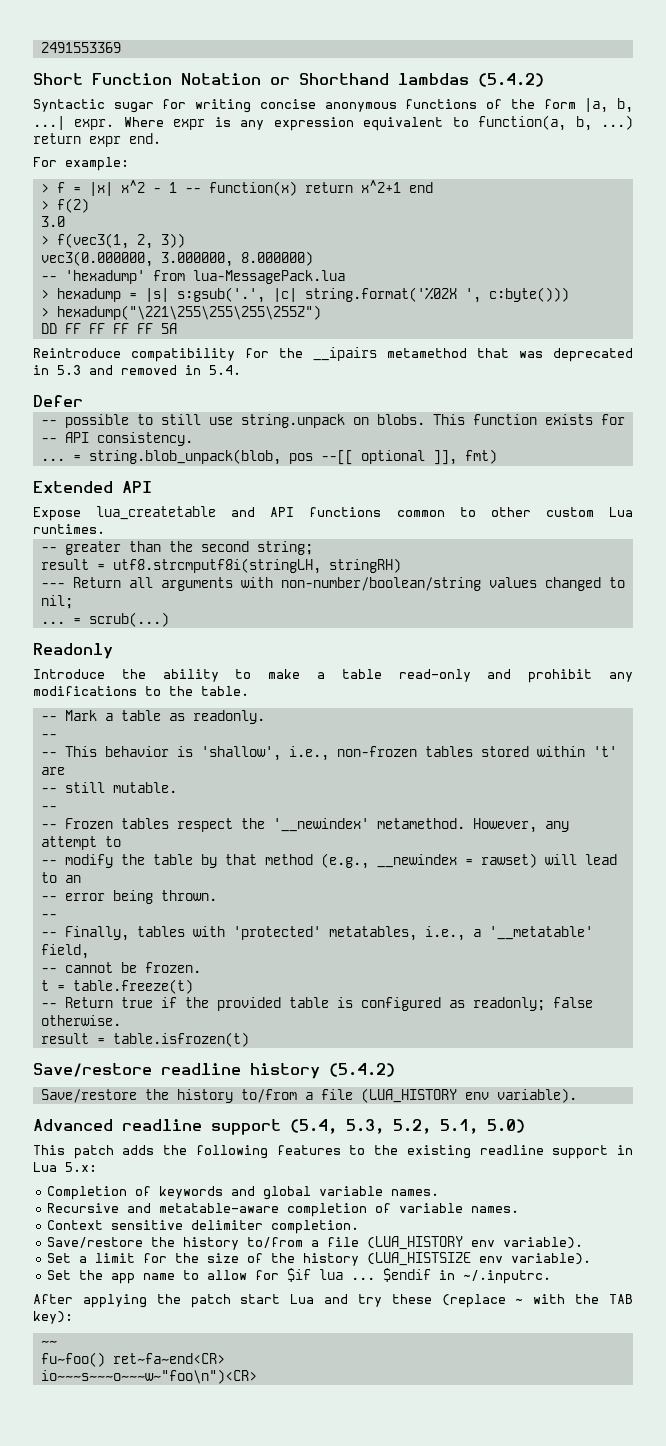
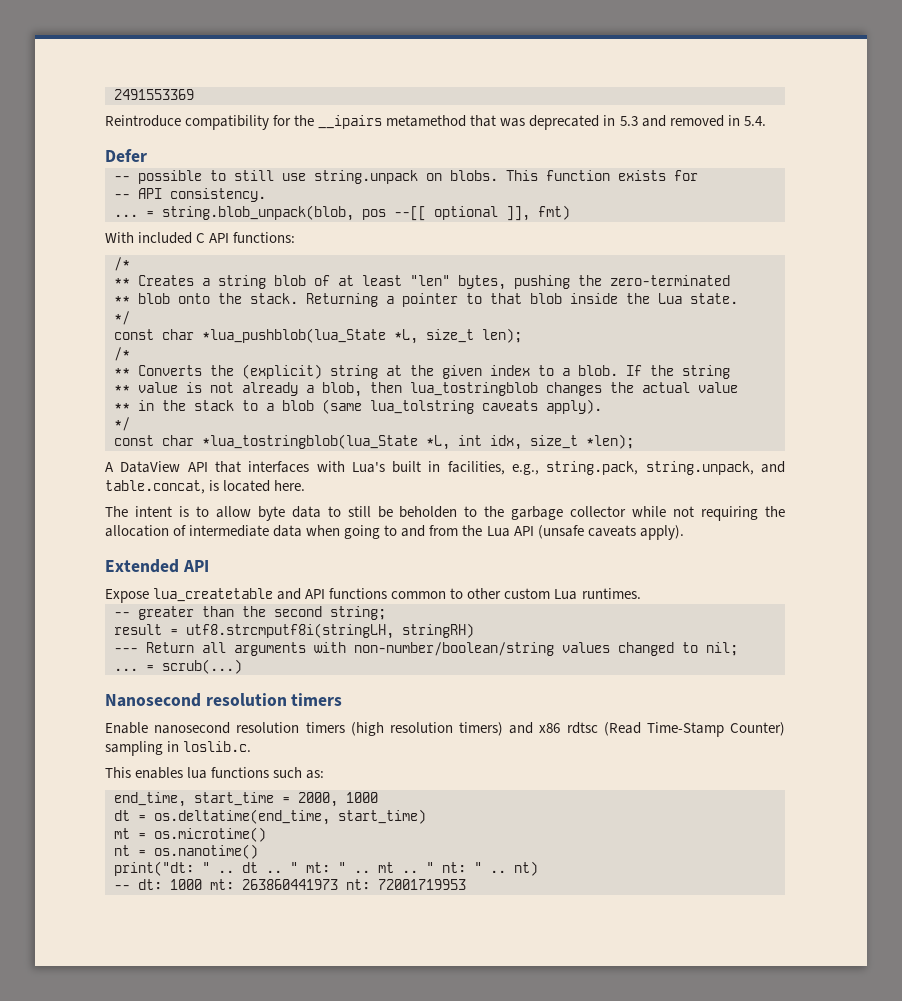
[33,73,544,87] [33,98,634,113] [33,115,633,131] [33,133,161,147] [33,157,129,171] [40,180,433,196] [40,198,89,213] [40,216,65,227] [40,233,185,249] [40,251,313,267] [40,270,345,284] [40,287,569,303] [40,305,321,320] [40,323,177,334] // Short Function Notation or Shorthand lambdas (5.4.2) // Syntactic sugar for writing concise anonymous functions of the form |a, b, ...| expr. Where expr is any expression equivalent to function(a, b, ...) return expr end. // For example: // > f = |x| x^2 - 1 -- function(x) return x^2+1 end // > f(2) // 3.0 // > f(vec3(1, 2, 3)) // vec3(0.000000, 3.000000, 8.000000) // -- 'hexadump' from lua-MessagePack.lua // > hexadump = |s| s:gsub('.', |c| string.format('%02X ', c:byte())) // > hexadump("\221\255\255\255\255Z") // DD FF FF FF FF 5A -> (194, 94) none
(497, 456) none -> [105,232,296,244] [114,257,130,271] [114,275,730,290] [114,293,738,307] [114,311,130,325] [114,328,522,344] [114,347,130,361] [114,364,730,379] [114,382,738,397] [114,399,602,414] [114,417,130,431] [114,434,634,450] [105,461,785,475] [105,480,306,494] [105,506,786,521] [105,525,684,540] // With included C API functions: // /* // ** Creates a string blob of at least "len" bytes, pushing the zero-terminated // ** blob onto the stack. Returning a pointer to that blob inside the Lua state. // */ // const char *lua_pushblob(lua_State *L, size_t len); // /* // ** Converts the (explicit) string at the given index to a blob. If the string // ** value is not already a blob, then lua_tostringblob changes the actual value // ** in the stack to a blob (same lua_tolstring caveats apply). // */ // const char *lua_tostringblob(lua_State *L, int idx, size_t *len); // A DataView API that interfaces with Lua's built in facilities, e.g., string.pack, string.unpack, and table.concat, is located here. // The intent is to allow byte data to still be beholden to the garbage collector while not requiring the allocation of intermediate data when going to and from the Lua API (unsafe caveats apply).
[33,643,113,659] [33,669,633,683] [33,686,249,696] [40,710,265,724] [40,734,57,739] [40,746,617,761] [40,767,65,775] [40,782,177,793] [40,806,57,811] [40,818,569,833] [40,836,121,850] [40,853,617,869] [40,872,81,883] [40,890,217,904] [40,914,57,919] [40,926,593,941] [40,944,89,959] [40,962,201,973] [40,979,193,994] [40,997,593,1011] [40,1015,121,1026] [40,1032,249,1047] [33,1063,395,1079] [40,1088,577,1103] [33,1119,525,1135] [33,1145,634,1159] [33,1162,97,1172] [47,1186,440,1200] [47,1203,520,1217] [47,1220,360,1234] [47,1236,584,1250] [47,1252,592,1266] [47,1268,552,1284] [33,1294,633,1308] [33,1311,73,1324] [40,1340,57,1346] [40,1352,225,1367] [40,1369,257,1384] Readonly // Introduce the ability to make a table read-only and prohibit any modifications to the table. // -- Mark a table as readonly. // -- // -- This behavior is 'shallow', i.e., non-frozen tables stored within 't' are // -- still mutable. // -- // -- Frozen tables respect the '__newindex' metamethod. However, any attempt to // -- modify the table by that method (e.g., __newindex = rawset) will lead to an // -- error being thrown. // -- // -- Finally, tables with 'protected' metatables, i.e., a '__metatable' field, // -- cannot be frozen. // t = table.freeze(t) // -- Return true if the provided table is configured as readonly; false otherwise. // result = table.isfrozen(t) // Save/restore readline history (5.4.2) // Save/restore the history to/from a file (LUA_HISTORY env variable). // Advanced readline support (5.4, 5.3, 5.2, 5.1, 5.0) // This patch adds the following features to the existing readline support in Lua 5.x: // Completion of keywords and global variable names. // Recursive and metatable-aware completion of variable names. // Context sensitive delimiter completion. // Save/restore the history to/from a file (LUA_HISTORY env variable). // Set a limit for the size of the history (LUA_HISTSIZE env variable). // Set the app name to allow for $if lua ... $endif in ~/.inputrc. // After applying the patch start Lua and try these (replace ~ with the TAB key): // ~~ // fu~foo() ret~fa~end<CR> // io~~~s~~~o~~~w~"foo\n")<CR> -> [105,693,343,707] [105,722,785,737] [105,741,252,756] [105,767,325,779] [114,792,378,807] [114,809,426,825] [114,827,266,842] [114,844,258,859] [114,861,538,876] [114,879,466,890] Nanosecond resolution timers // Enable nanosecond resolution timers (high resolution timers) and x86 rdtsc (Read Time-Stamp Counter) sampling in loslib.c. // This enables lua functions such as: // end_time, start_time = 2000, 1000 // dt = os.deltatime(end_time, start_time) // mt = os.microtime() // nt = os.nanotime() // print("dt: " .. dt .. " mt: " .. mt .. " nt: " .. nt) // -- dt: 1000 mt: 263860441973 nt: 72001719953

